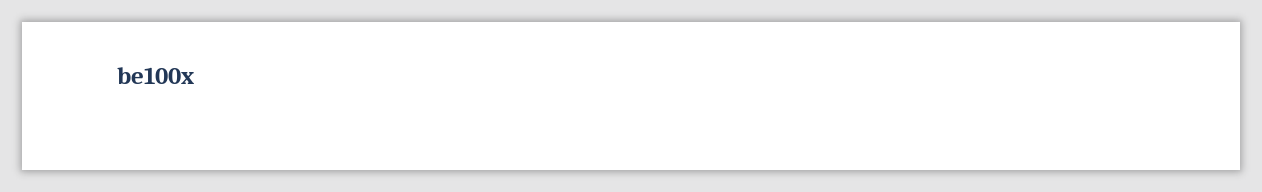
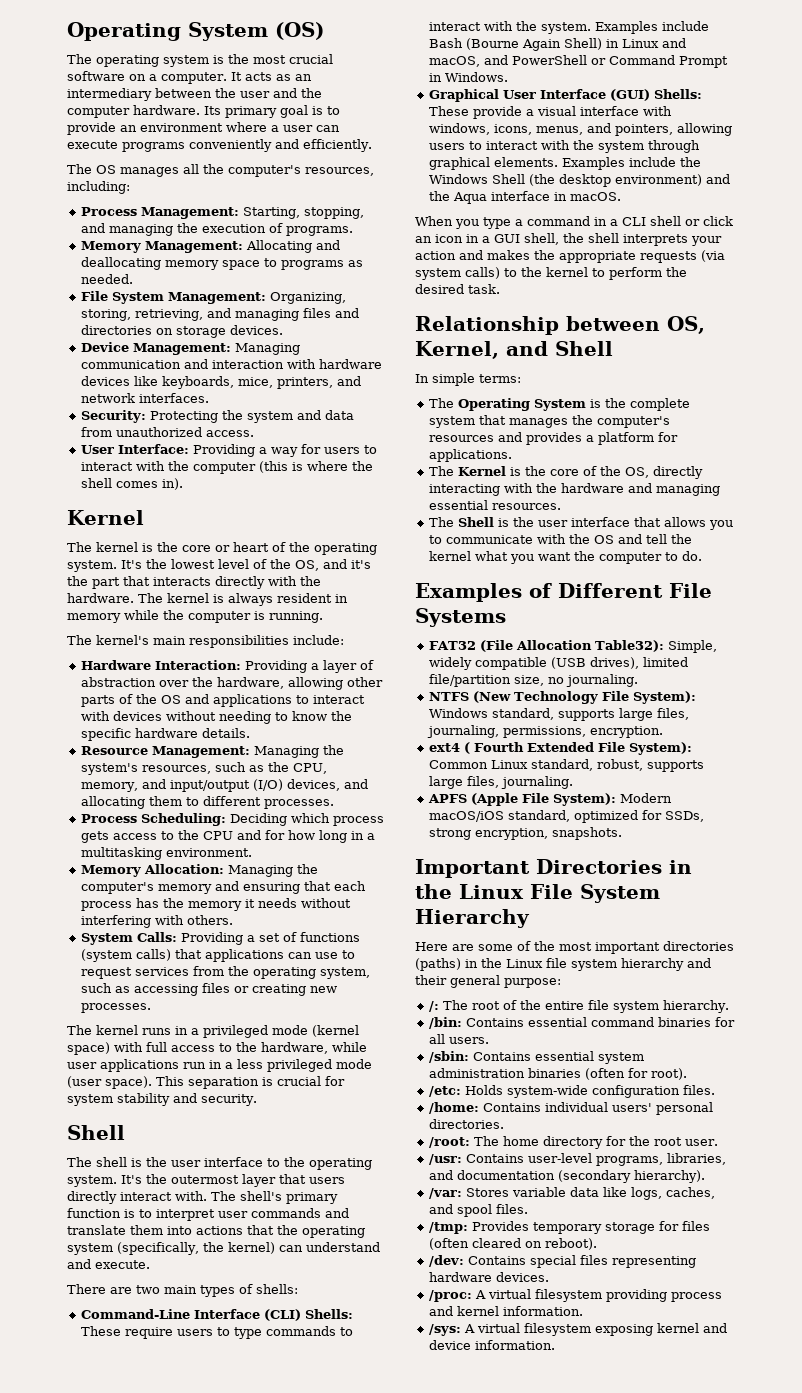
[117,67,194,84] be100x -> [67,22,324,41] [67,54,333,67] [67,71,312,84] [67,88,322,101] [67,105,340,118] [67,122,340,135] [67,139,372,152] [67,164,374,177] [67,181,130,194] [80,207,364,219] [80,223,353,236] [80,240,340,253] [80,257,363,270] [80,274,133,284] [80,291,346,304] [80,308,359,321] [80,325,283,338] [80,342,300,355] [80,359,382,369] [80,376,361,389] [80,393,209,403] [80,410,354,423] [80,427,254,437] [80,444,377,457] [80,461,373,474] [80,478,183,490] [67,510,144,525] [67,542,377,555] [67,559,371,572] [67,576,321,589] [67,593,348,606] [67,610,323,623] [67,635,344,648] [80,660,374,673] [80,677,383,690] [80,694,365,707] [80,711,352,724] [80,728,250,741] [80,745,344,758] [80,762,327,775] [80,779,368,792] [80,796,334,809] [80,813,384,826] [80,830,375,843] [80,847,252,860] [80,864,318,877] [80,881,366,894] [80,898,351,911] [80,915,233,928] [80,932,360,945] [80,949,355,962] [80,966,370,979] [80,983,337,996] [80,1003,151,1013] [67,1025,359,1038] [67,1042,367,1055] [67,1059,372,1072] [67,1076,345,1089] [67,1093,257,1106] [67,1125,125,1140] [67,1157,372,1170] [67,1174,345,1187] [67,1191,338,1204] [67,1208,349,1221] [67,1225,365,1238] [67,1242,380,1255] [67,1259,150,1269] [67,1284,298,1297] [80,1309,353,1321] [80,1326,353,1339] [428,21,709,34] [428,38,686,51] [428,55,728,68] [428,72,508,82] [428,89,702,102] [428,106,672,119] [428,123,732,136] [428,140,700,153] [428,157,701,170] [428,174,730,187] [428,191,621,204] [415,216,733,229] [415,233,722,246] [415,250,725,263] [415,267,687,280] [415,284,500,294] [415,316,705,335] [415,341,613,359] [415,373,521,386] [428,398,690,411] [428,415,670,428] [428,432,678,445] [428,449,512,462] [428,466,703,479] [428,483,720,496] [428,500,561,510] [428,517,733,530] [428,534,692,544] [428,551,702,564] [415,583,712,602] [415,608,506,627] [428,640,717,653] [428,657,688,670] [428,674,638,687] [428,691,696,704] [428,708,689,721] [426,725,663,738] [428,742,692,755] [428,759,704,772] [428,776,573,789] [427,793,672,806] [428,810,704,823] [428,827,622,840] [415,859,692,878] [415,884,660,903] [415,909,530,928] [415,941,734,954] [415,958,711,971] [415,975,561,988] [428,1000,729,1013] [428,1017,735,1029] [428,1034,489,1044] [428,1051,644,1064] [428,1068,687,1080] [428,1085,715,1098] [428,1102,713,1115] [428,1119,504,1129] [428,1136,718,1149] [428,1153,726,1166] [428,1170,705,1183] [428,1187,715,1200] [428,1204,528,1217] [428,1221,710,1234] [428,1238,597,1250] [428,1255,696,1268] [428,1272,549,1282] [428,1289,722,1302] [428,1306,583,1316] [428,1323,727,1336] [428,1340,555,1350] Operating System (OS) // The operating system is the most crucial software on a computer. It acts as an intermediary between the user and the computer hardware. Its primary goal is to provide an environment where a user can execute programs conveniently and efficiently. // The OS manages all the computer's resources, including: // Process Management: Starting, stopping, and managing the execution of programs. // Memory Management: Allocating and deallocating memory space to programs as needed. // File System Management: Organizing, storing, retrieving, and managing files and directories on storage devices. // Device Management: Managing communication and interaction with hardware devices like keyboards, mice, printers, and network interfaces. // Security: Protecting the system and data from unauthorized access. // User Interface: Providing a way for users to interact with the computer (this is where the shell comes in). // Kernel // The kernel is the core or heart of the operating system. It's the lowest level of the OS, and it's the part that interacts directly with the hardware. The kernel is always resident in memory while the computer is running. // The kernel's main responsibilities include: // Hardware Interaction: Providing a layer of abstraction over the hardware, allowing other parts of the OS and applications to interact with devices without needing to know the specific hardware details. // Resource Management: Managing the system's resources, such as the CPU, memory, and input/output (I/O) devices, and allocating them to different processes. // Process Scheduling: Deciding which process gets access to the CPU and for how long in a multitasking environment. // Memory Allocation: Managing the computer's memory and ensuring that each process has the memory it needs without interfering with others. // System Calls: Providing a set of functions (system calls) that applications can use to request services from the operating system, such as accessing files or creating new processes. // The kernel runs in a privileged mode (kernel space) with full access to the hardware, while user applications run in a less privileged mode (user space). This separation is crucial for system stability and security. // Shell // The shell is the user interface to the operating system. It's the outermost layer that users directly interact with. The shell's primary function is to interpret user commands and translate them into actions that the operating system (specifically, the kernel) can understand and execute. // There are two main types of shells: // Command-Line Interface (CLI) Shells: These require users to type commands to interact with the system. Examples include Bash (Bourne Again Shell) in Linux and macOS, and PowerShell or Command Prompt in Windows. // Graphical User Interface (GUI) Shells: These provide a visual interface with windows, icons, menus, and pointers, allowing users to interact with the system through graphical elements. Examples include the Windows Shell (the desktop environment) and the Aqua interface in macOS. // When you type a command in a CLI shell or click an icon in a GUI shell, the shell interprets your action and makes the appropriate requests (via system calls) to the kernel to perform the desired task. // Relationship between OS, Kernel, and Shell // In simple terms: // The Operating System is the complete system that manages the computer's resources and provides a platform for applications. // The Kernel is the core of the OS, directly interacting with the hardware and managing essential resources. // The Shell is the user interface that allows you to communicate with the OS and tell the kernel what you want the computer to do. // Examples of Different File Systems // FAT32 (File Allocation Table32): Simple, widely compatible (USB drives), limited file/partition size, no journaling. // NTFS (New Technology File System): Windows standard, supports large files, journaling, permissions, encryption. // ext4 ( Fourth Extended File System): Common Linux standard, robust, supports large files, journaling. // APFS (Apple File System): Modern macOS/iOS standard, optimized for SSDs, strong encryption, snapshots. // Important Directories in the Linux File System Hierarchy // Here are some of the most important directories (paths) in the Linux file system hierarchy and their general purpose: // /: The root of the entire file system hierarchy. // /bin: Contains essential command binaries for all users. // /sbin: Contains essential system administration binaries (often for root). // /etc: Holds system-wide configuration files. // /home: Contains individual users' personal directories. // /root: The home directory for the root user. // /usr: Contains user-level programs, libraries, and documentation (secondary hierarchy). // /var: Stores variable data like logs, caches, and spool files. // /tmp: Provides temporary storage for files (often cleared on reboot). // /dev: Contains special files representing hardware devices. // /proc: A virtual filesystem providing process and kernel information. // /sys: A virtual filesystem exposing kernel and device information.

